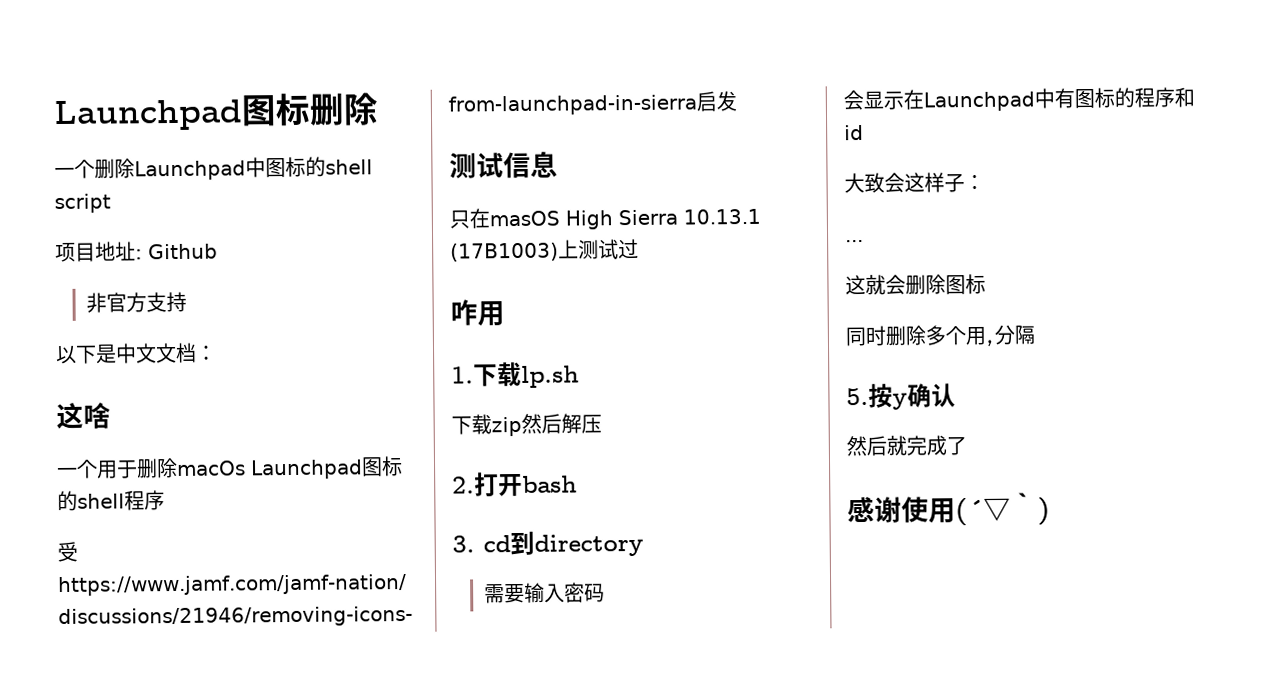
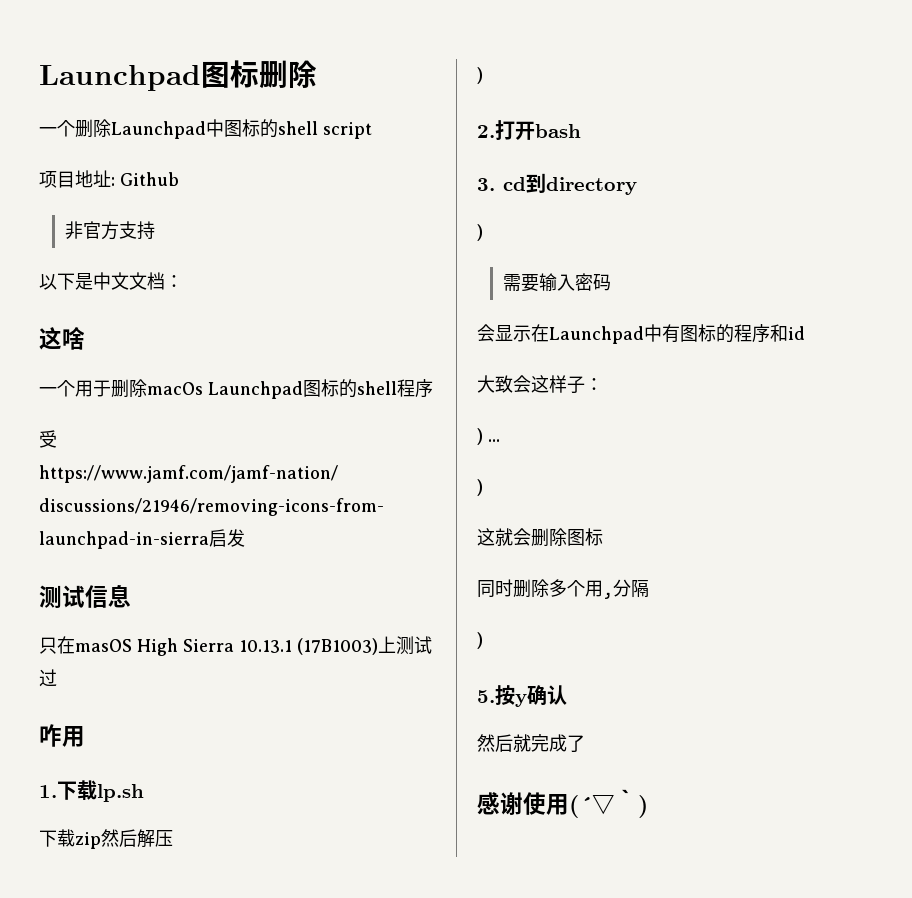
(602, 424) none -> [477,67,483,84] // )
(644, 545) none -> [477,224,483,241] // )
(985, 182) none -> [477,428,483,445] )
(864, 241) none -> [477,479,483,496] // )
(1035, 334) none -> [477,632,483,649] // )

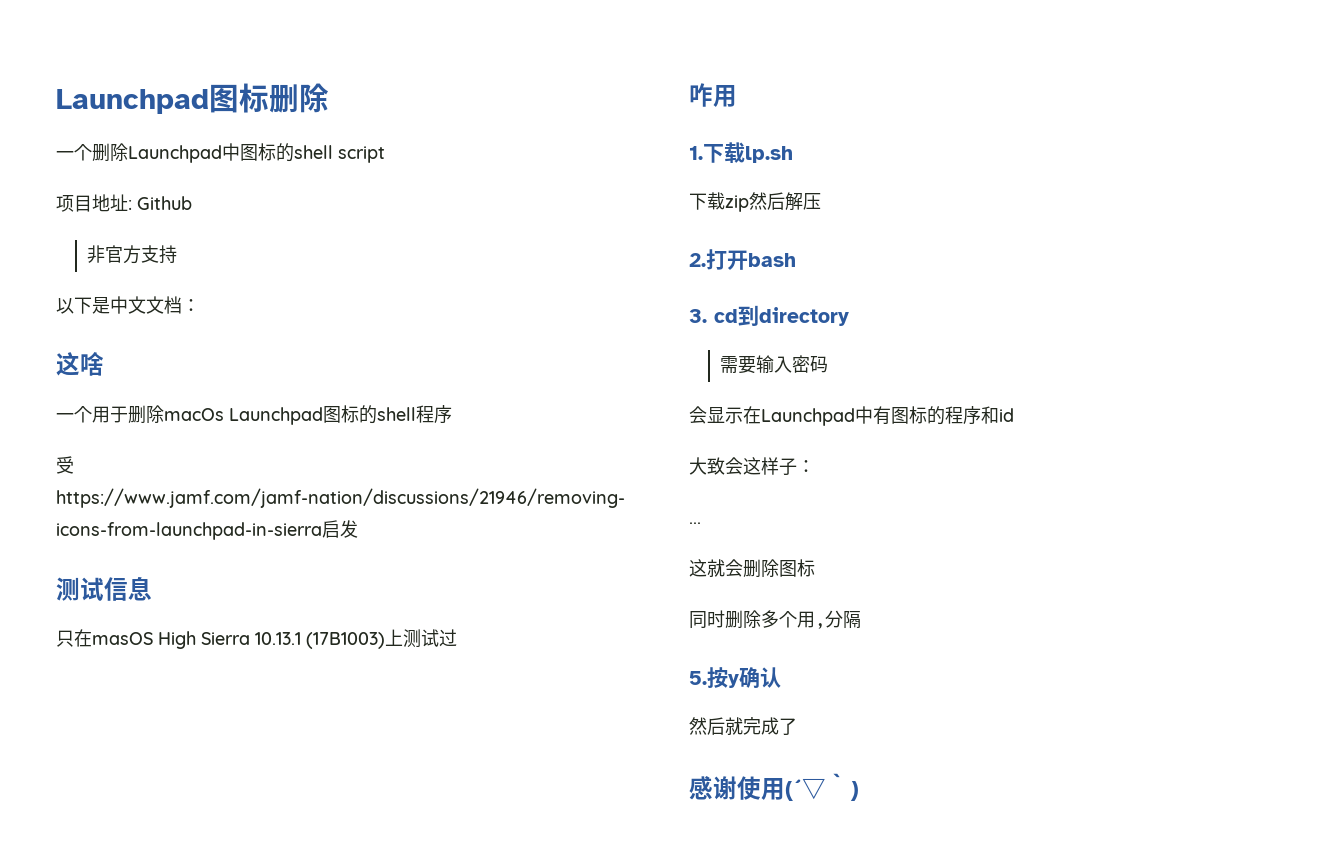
[477,67,483,84] // ) -> (821, 201) none
[477,224,483,241] // ) -> (849, 316) none
[477,428,483,445] ) -> (815, 466) none
[477,479,483,496] // ) -> (701, 523) none
[477,632,483,649] // ) -> (861, 619) none

